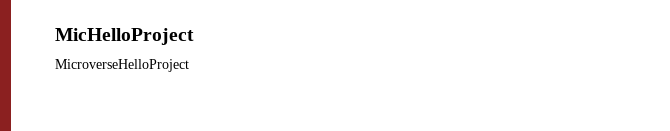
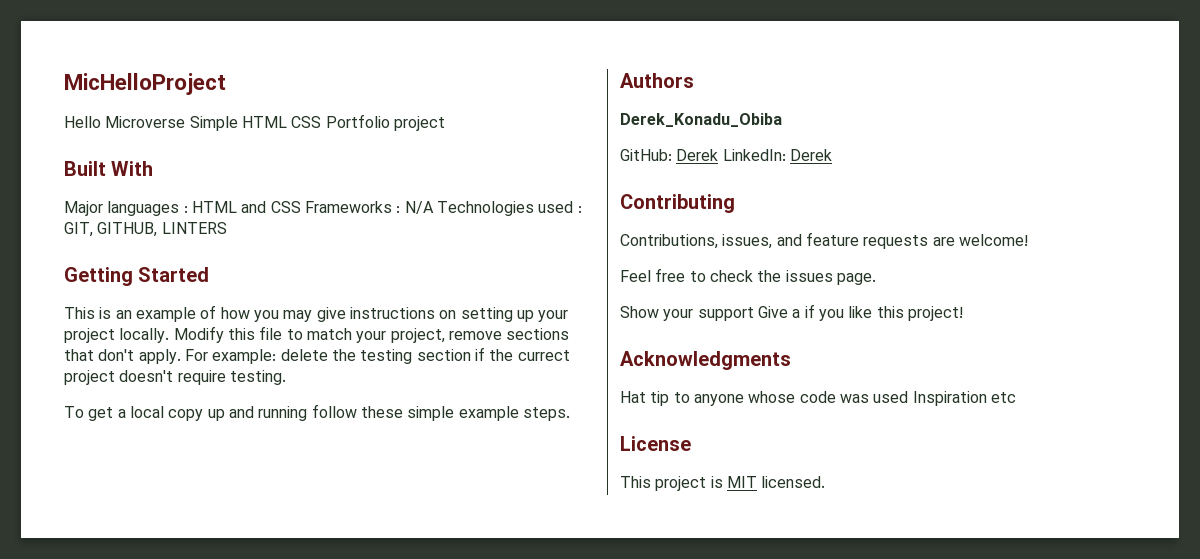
[55,59,189,72] MicroverseHelloProject -> [64,114,445,131] [64,161,154,176] [64,201,582,216] [64,222,227,237] [64,267,210,286] [64,305,569,322] [64,326,570,343] [64,347,570,364] [64,370,286,385] [64,404,570,421] [620,73,694,88] [620,113,782,127] [620,149,832,161] [620,194,735,213] [620,232,1028,249] [620,268,876,285] [620,304,963,321] [620,351,791,370] [620,391,1016,406] [620,436,691,451] [620,476,826,491] Hello Microverse Simple HTML CSS Portfolio project // Built With // Major languages : HTML and CSS Frameworks : N/A Technologies used : GIT, GITHUB, LINTERS // Getting Started // This is an example of how you may give instructions on setting up your project locally. Modify this file to match your project, remove sections that don't apply. For example: delete the testing section if the currect project doesn't require testing. // To get a local copy up and running follow these simple example steps. // Authors // Derek_Konadu_Obiba // GitHub: Derek LinkedIn: Derek // Contributing // Contributions, issues, and feature requests are welcome! // Feel free to check the issues page. // Show your support Give a if you like this project! // Acknowledgments // Hat tip to anyone whose code was used Inspiration etc // License // This project is MIT licensed.

